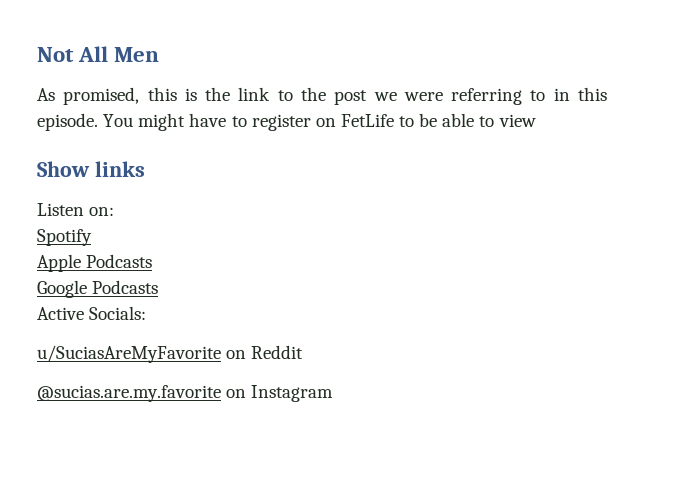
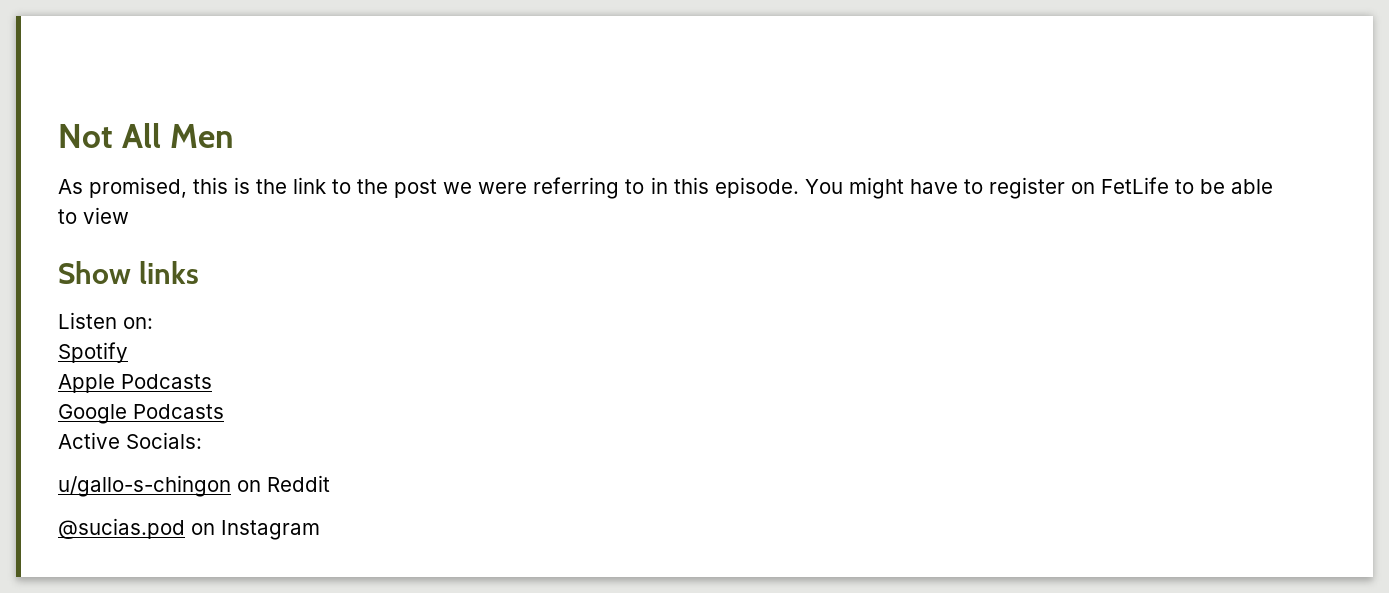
[37,345,221,363] u/SuciasAreMyFavorite -> [58,475,231,497] u/gallo-s-chingon
[37,385,221,402] @sucias.are.my.favorite -> [58,518,185,539] @sucias.pod

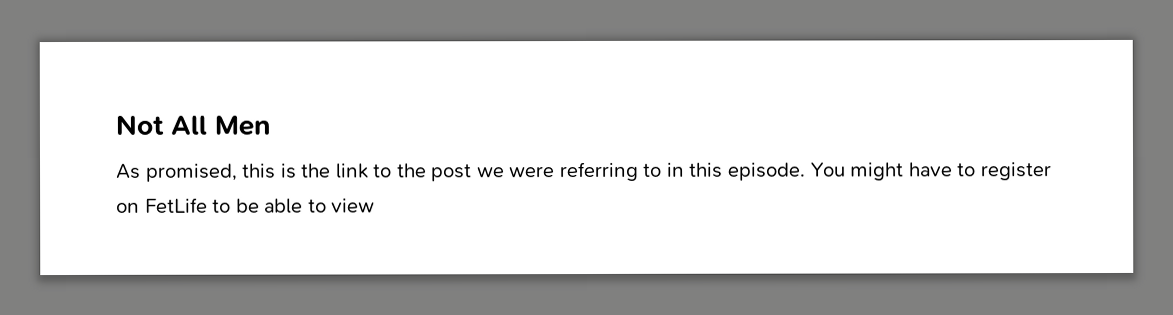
[58,261,200,284] [58,312,153,329] [58,342,128,363] [58,374,212,393] [58,404,224,424] [58,432,202,449] [58,475,330,497] [58,518,320,540] // Show links // Listen on: // Spotify // Apple Podcasts // Google Podcasts // Active Socials: // u/gallo-s-chingon on Reddit // @sucias.pod on Instagram -> (376, 205) none

